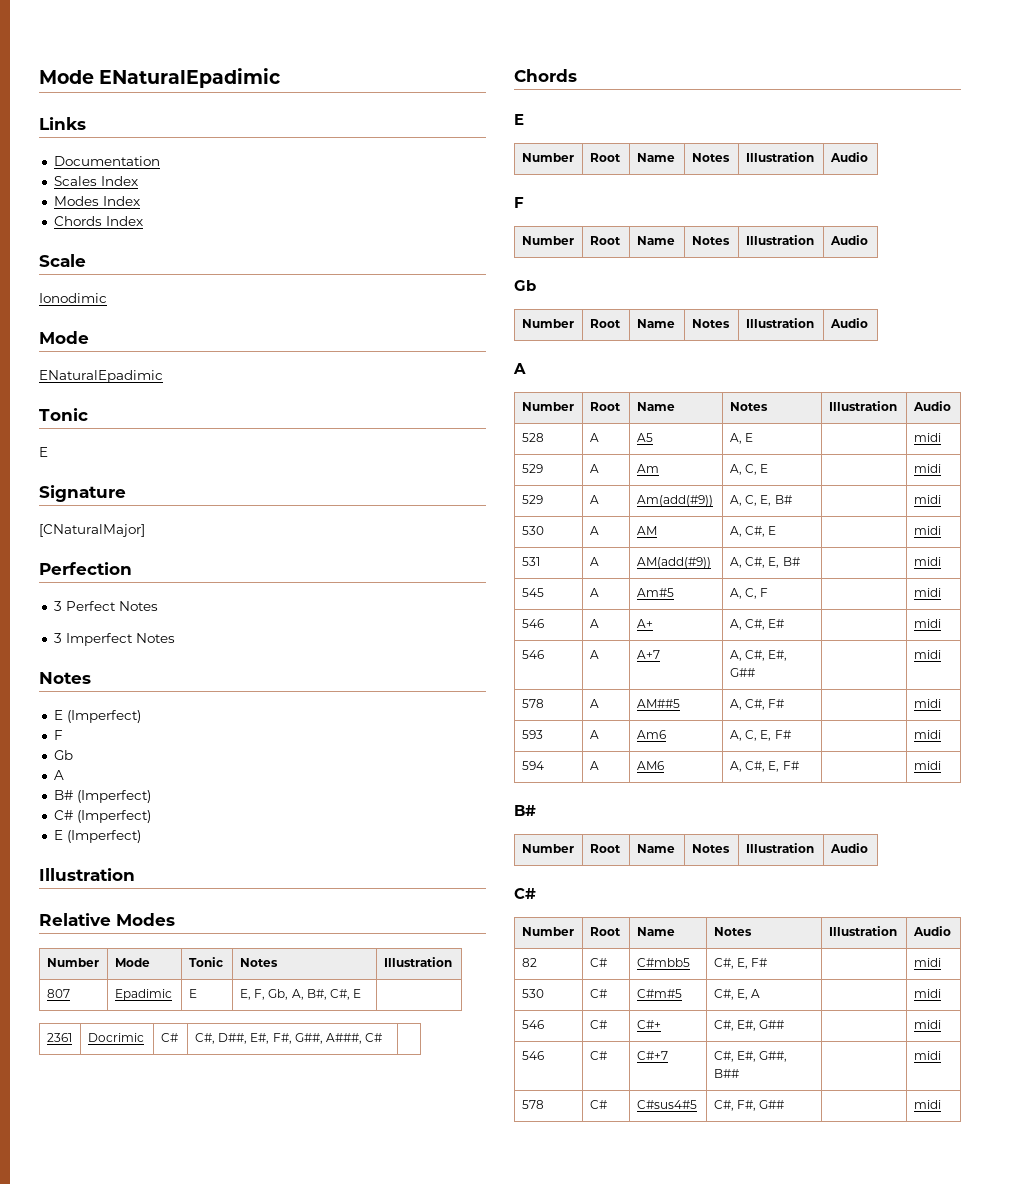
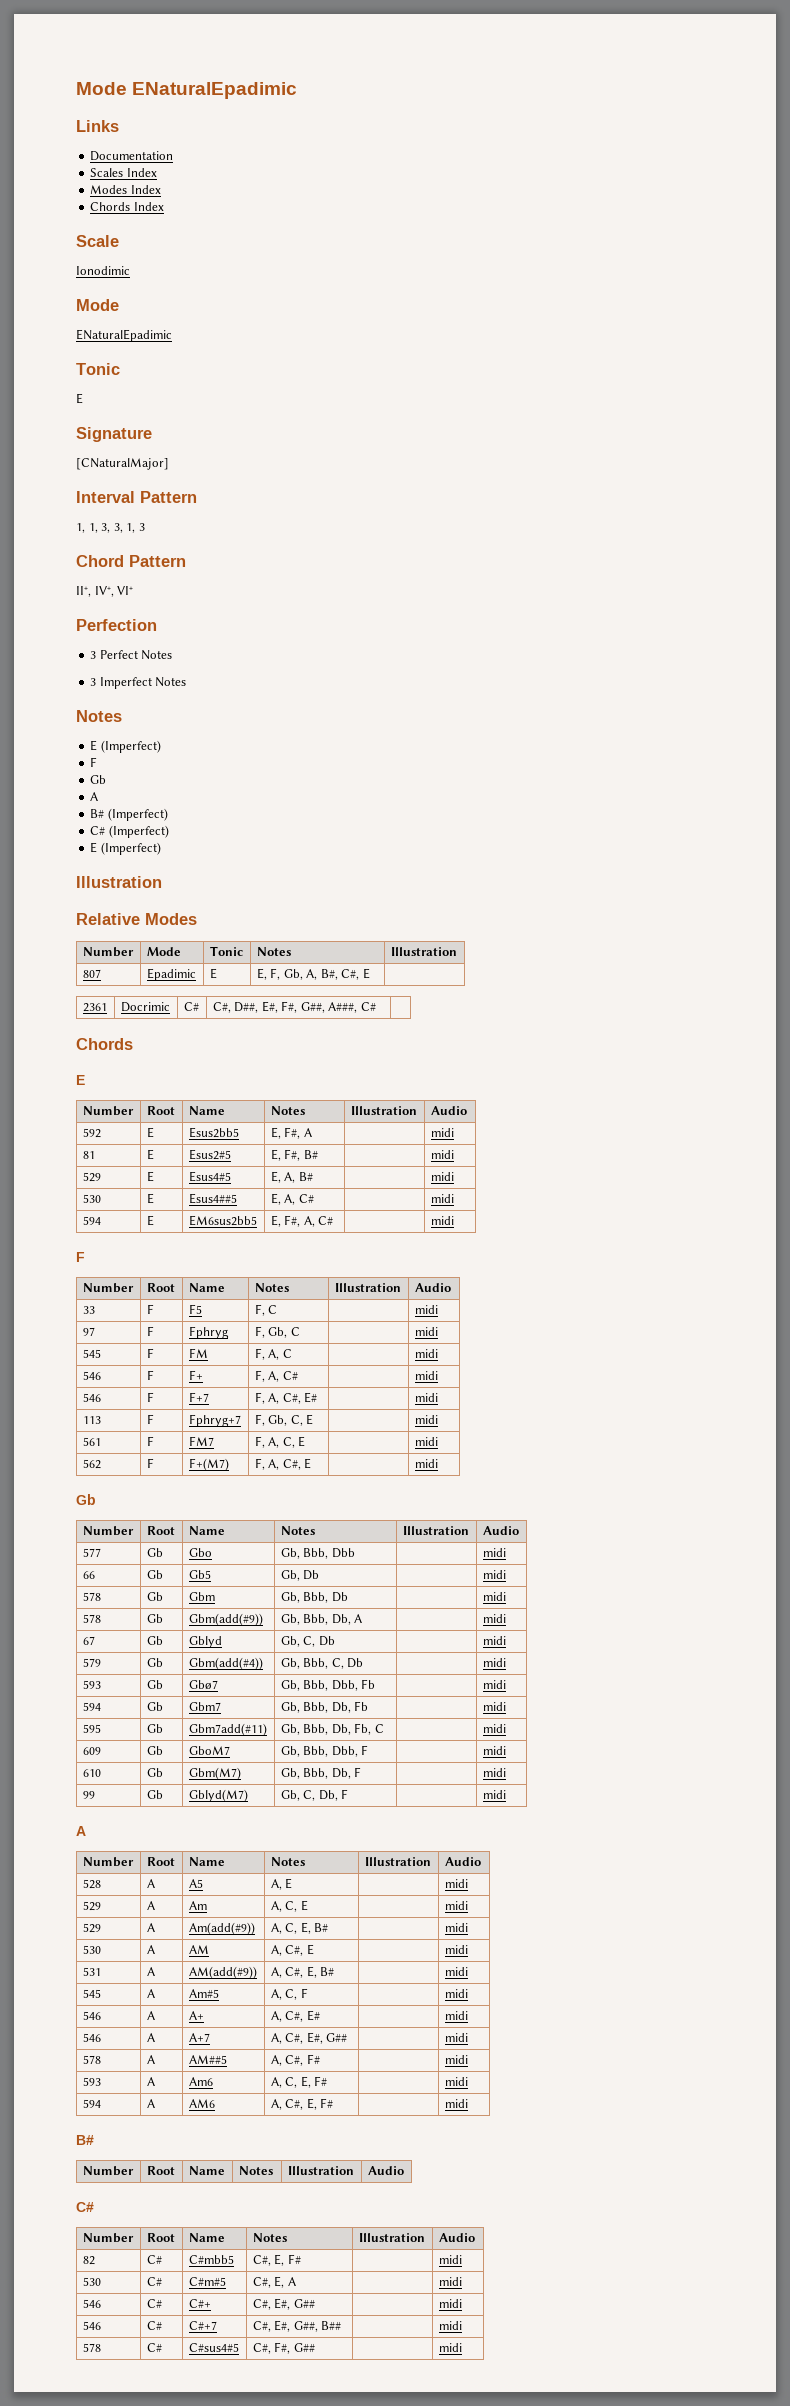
(145, 530) none -> [76,491,197,503] [76,523,145,533] [76,555,186,567] [76,586,134,597] // Interval Pattern // 1, 1, 3, 3, 1, 3 // Chord Pattern // II⁺, IV⁺, VI⁺
(868, 157) none -> [82,1128,101,1138] [146,1127,154,1138] [188,1127,239,1138] [270,1127,312,1139] [430,1128,454,1137] [82,1151,95,1159] [146,1149,154,1160] [188,1149,231,1160] [270,1149,318,1161] [430,1150,454,1159] [82,1172,101,1182] [146,1171,154,1182] [188,1171,231,1182] [270,1171,313,1183] [430,1172,454,1181] [82,1194,101,1203] [146,1193,154,1204] [188,1193,237,1204] [270,1193,314,1205] [430,1194,454,1203] [82,1216,101,1225] [146,1215,154,1226] [188,1215,257,1226] [270,1215,334,1227] [430,1216,454,1225] // 592 | E | Esus2bb5 | E, F#, A | | midi // 81 | E | Esus2#5 | E, F#, B# | | midi // 529 | E | Esus4#5 | E, A, B# | | midi // 530 | E | Esus4##5 | E, A, C# | | midi // 594 | E | EM6sus2bb5 | E, F#, A, C# | | midi
(868, 240) none -> [82,1306,95,1314] [146,1304,154,1314] [188,1304,202,1314] [254,1304,278,1316] [414,1305,438,1314] [82,1327,95,1336] [146,1326,154,1336] [188,1326,229,1339] [254,1326,300,1338] [414,1327,438,1336] [82,1349,101,1358] [146,1348,154,1358] [188,1348,208,1358] [254,1348,292,1360] [414,1349,438,1358] [82,1371,101,1380] [146,1370,154,1380] [188,1370,203,1380] [254,1370,298,1382] [414,1371,438,1380] [82,1393,101,1402] [146,1392,154,1402] [188,1392,209,1402] [254,1392,318,1404] [414,1393,438,1402] [82,1416,101,1424] [146,1414,154,1424] [188,1414,241,1427] [254,1414,314,1426] [414,1415,438,1424] [82,1437,101,1446] [146,1436,154,1446] [188,1436,214,1446] [254,1436,306,1448] [414,1437,438,1446] [82,1459,101,1469] [146,1458,154,1468] [188,1458,229,1471] [254,1458,312,1470] [414,1459,438,1468] // 33 | F | F5 | F, C | | midi // 97 | F | Fphryg | F, Gb, C | | midi // 545 | F | FM | F, A, C | | midi // 546 | F | F+ | F, A, C# | | midi // 546 | F | F+7 | F, A, C#, E# | | midi // 113 | F | Fphryg+7 | F, Gb, C, E | | midi // 561 | F | FM7 | F, A, C, E | | midi // 562 | F | F+(M7) | F, A, C#, E | | midi
(868, 323) none -> [82,1548,101,1557] [146,1548,163,1557] [188,1548,212,1557] [280,1548,355,1559] [482,1548,506,1557] [82,1571,95,1579] [146,1570,163,1579] [188,1570,211,1579] [280,1570,320,1581] [482,1570,506,1579] [82,1592,101,1601] [146,1592,163,1601] [188,1592,215,1601] [280,1592,348,1603] [482,1592,506,1601] [82,1614,101,1623] [146,1614,163,1623] [188,1613,263,1626] [280,1614,363,1625] [482,1614,506,1623] [82,1636,95,1645] [146,1636,163,1645] [188,1636,222,1648] [280,1636,335,1647] [482,1636,506,1645] [82,1658,101,1667] [146,1658,163,1667] [188,1657,263,1670] [280,1658,364,1669] [482,1658,506,1667] [82,1680,101,1689] [146,1680,163,1689] [188,1680,218,1690] [280,1679,376,1691] [482,1680,506,1689] [82,1702,101,1711] [146,1702,163,1711] [188,1702,221,1711] [280,1701,369,1713] [482,1702,506,1711] [82,1724,101,1733] [146,1724,163,1733] [188,1723,267,1736] [280,1723,384,1735] [482,1724,506,1733] [82,1747,101,1755] [146,1746,163,1755] [188,1746,230,1755] [280,1745,369,1757] [482,1746,506,1755] [82,1769,101,1777] [146,1768,163,1777] [188,1767,241,1780] [280,1767,362,1779] [482,1768,506,1777] [82,1791,95,1799] [146,1790,163,1799] [188,1789,248,1802] [280,1789,349,1801] [482,1790,506,1799] // 577 | Gb | Gbo | Gb, Bbb, Dbb | | midi // 66 | Gb | Gb5 | Gb, Db | | midi // 578 | Gb | Gbm | Gb, Bbb, Db | | midi // 578 | Gb | Gbm(add(#9)) | Gb, Bbb, Db, A | | midi // 67 | Gb | Gblyd | Gb, C, Db | | midi // 579 | Gb | Gbm(add(#4)) | Gb, Bbb, C, Db | | midi // 593 | Gb | Gbø7 | Gb, Bbb, Dbb, Fb | | midi // 594 | Gb | Gbm7 | Gb, Bbb, Db, Fb | | midi // 595 | Gb | Gbm7add(#11) | Gb, Bbb, Db, Fb, C | | midi // 609 | Gb | GboM7 | Gb, Bbb, Dbb, F | | midi // 610 | Gb | Gbm(M7) | Gb, Bbb, Db, F | | midi // 99 | Gb | Gblyd(M7) | Gb, C, Db, F | | midi

